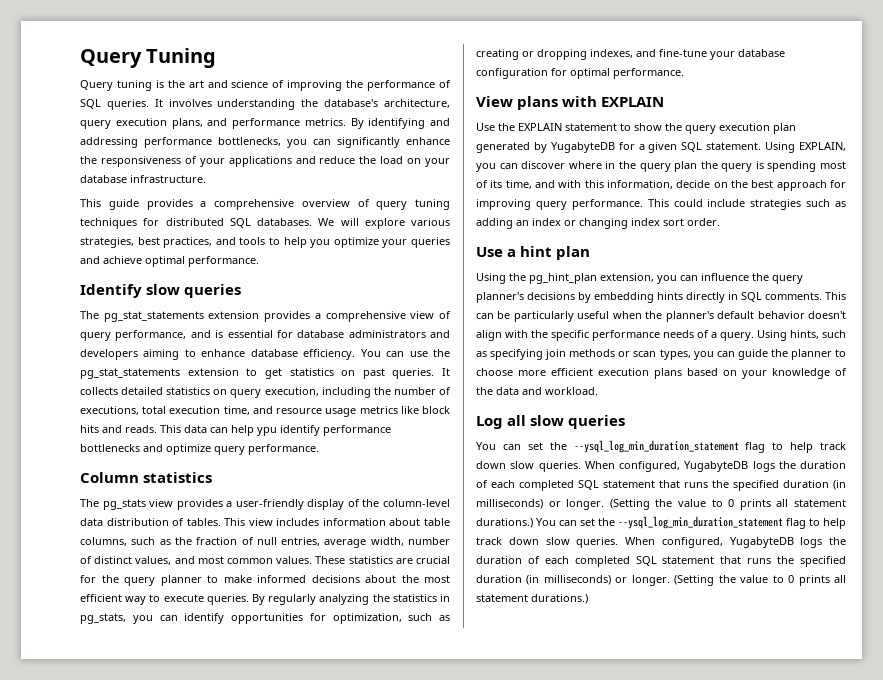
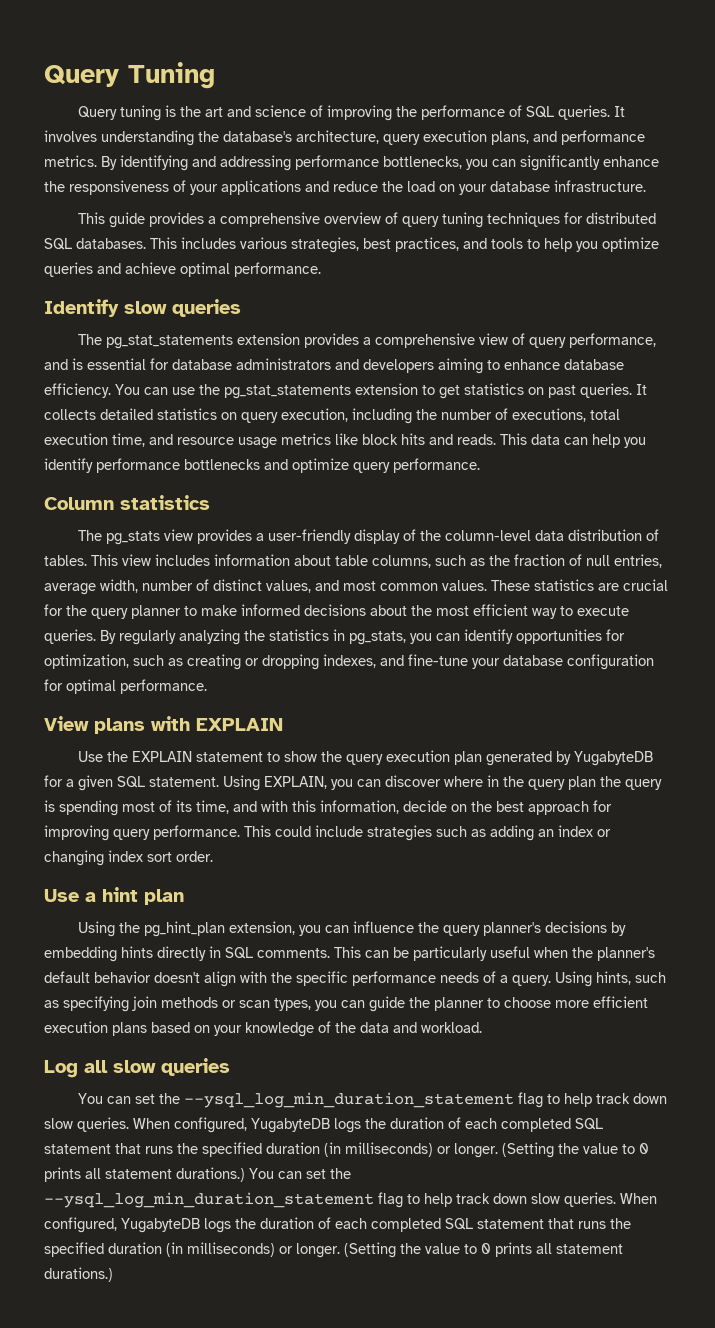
[318,218,405,229] We will explore -> [150,237,236,249] This includes
[382,239,408,248] your -> (659, 244) none
[257,427,277,436] ypu -> [624,437,646,448] you

